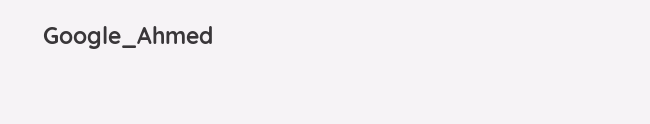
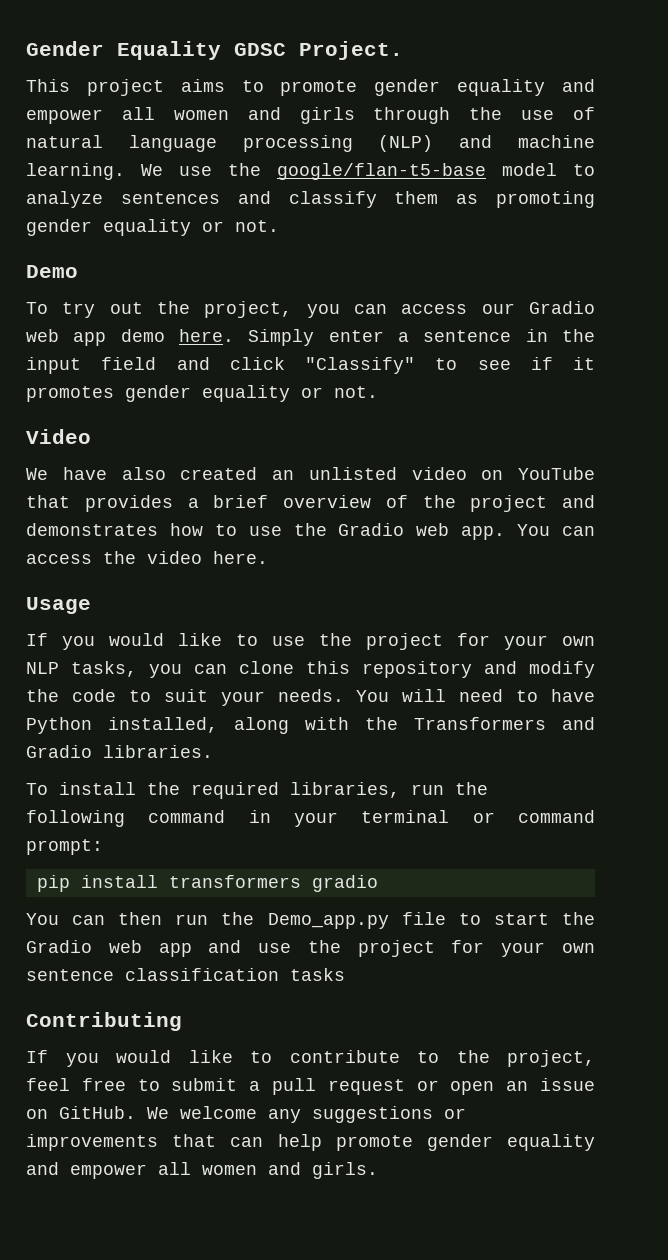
[43,26,213,49] Google_Ahmed -> [26,41,403,60] [26,79,595,96] [26,107,595,124] [26,135,595,152] [26,163,595,180] [26,191,595,208] [26,219,279,236] [26,265,78,278] [26,301,595,318] [26,329,595,346] [26,357,595,374] [26,385,378,402] [26,429,91,444] [26,467,595,480] [26,495,595,512] [26,523,596,540] [26,551,268,564] [26,597,91,614] [26,633,595,650] [26,661,595,678] [26,689,595,706] [26,717,595,734] [26,745,213,758] [26,782,488,799] [26,810,595,827] [26,839,103,855] [36,875,378,892] [26,912,595,929] [26,940,595,957] [26,968,345,981] [26,1012,182,1031] [26,1050,595,1067] [26,1078,595,1095] [26,1106,466,1123] [26,1134,595,1151] [26,1162,378,1179] Gender Equality GDSC Project. // This project aims to promote gender equality and empower all women and girls through the use of natural language processing (NLP) and machine learning. We use the google/flan-t5-base model to analyze sentences and classify them as promoting gender equality or not. // Demo // To try out the project, you can access our Gradio web app demo here. Simply enter a sentence in the input field and click "Classify" to see if it promotes gender equality or not. // Video // We have also created an unlisted video on YouTube that provides a brief overview of the project and demonstrates how to use the Gradio web app. You can access the video here. // Usage // If you would like to use the project for your own NLP tasks, you can clone this repository and modify the code to suit your needs. You will need to have Python installed, along with the Transformers and Gradio libraries. // To install the required libraries, run the following command in your terminal or command prompt: // pip install transformers gradio // You can then run the Demo_app.py file to start the Gradio web app and use the project for your own sentence classification tasks // Contributing // If you would like to contribute to the project, feel free to submit a pull request or open an issue on GitHub. We welcome any suggestions or improvements that can help promote gender equality and empower all women and girls.

